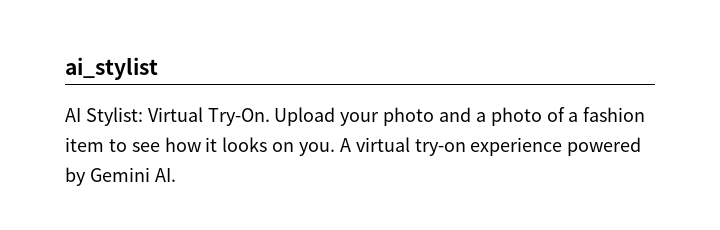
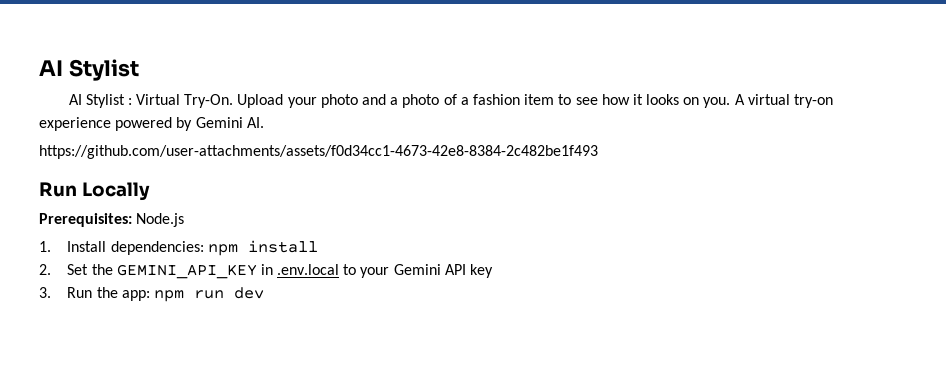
[65,57,158,80] [65,107,143,126] ai_stylist // AI Stylist: -> [39,59,139,81] [68,94,132,108] AI Stylist // AI Stylist :
(176, 175) none -> [39,145,598,159] [39,182,150,201] [39,213,185,227] [39,240,318,256] [39,264,494,279] [39,287,264,302] // https://github.com/user-attachments/assets/f0d34cc1-4673-42e8-8384-2c482be1f493 // Run Locally // Prerequisites: Node.js // 1. Install dependencies: npm install // 2. Set the GEMINI_API_KEY in .env.local to your Gemini API key // 3. Run the app: npm run dev

